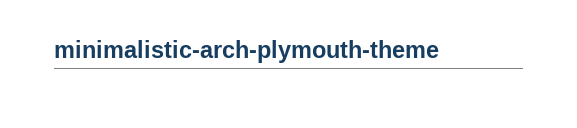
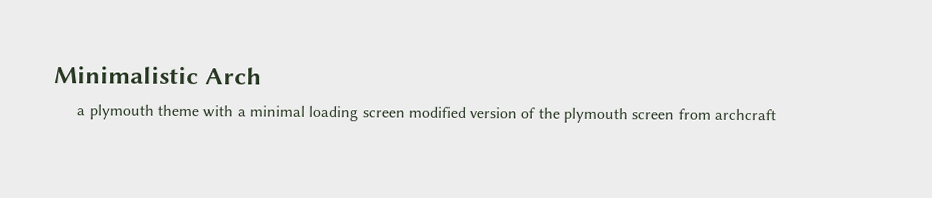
[54,40,439,63] minimalistic-arch-plymouth-theme -> [54,66,262,85] [76,104,777,124] Minimalistic Arch // a plymouth theme with a minimal loading screen modified version of the plymouth screen from archcraft

